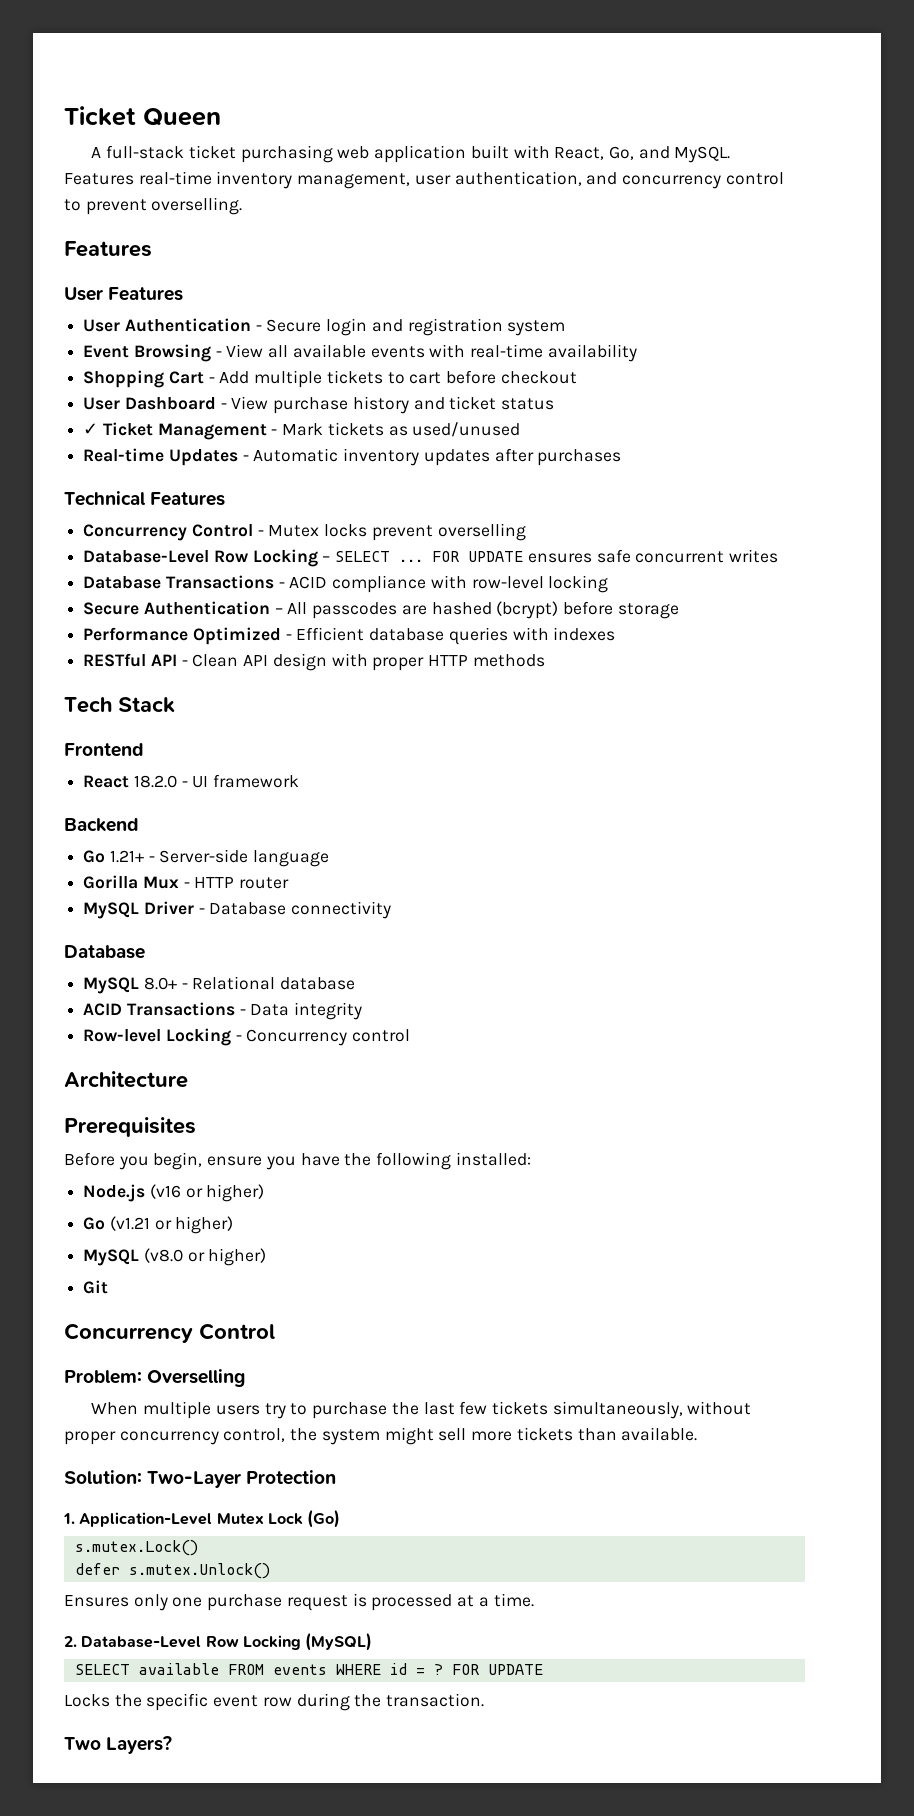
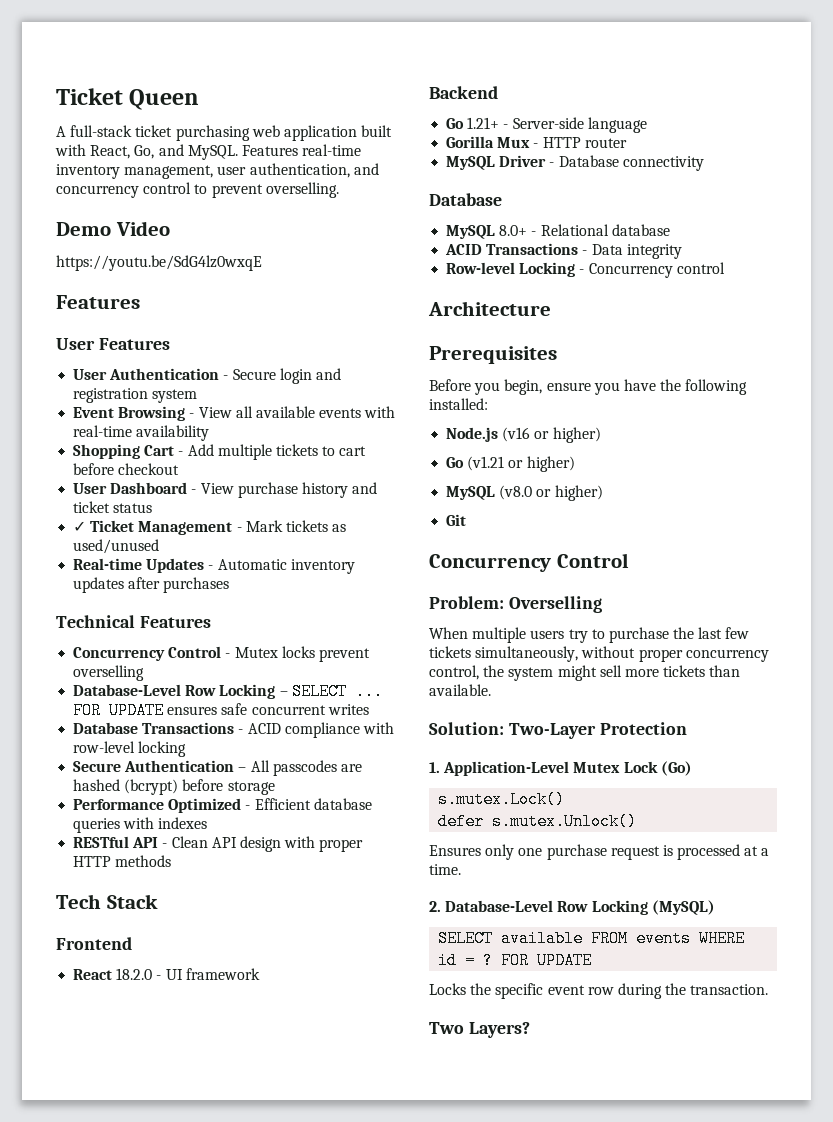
(243, 206) none -> [56,221,170,236] [56,255,262,271] // Demo Video // https://youtu.be/SdG4lz0wxqE

